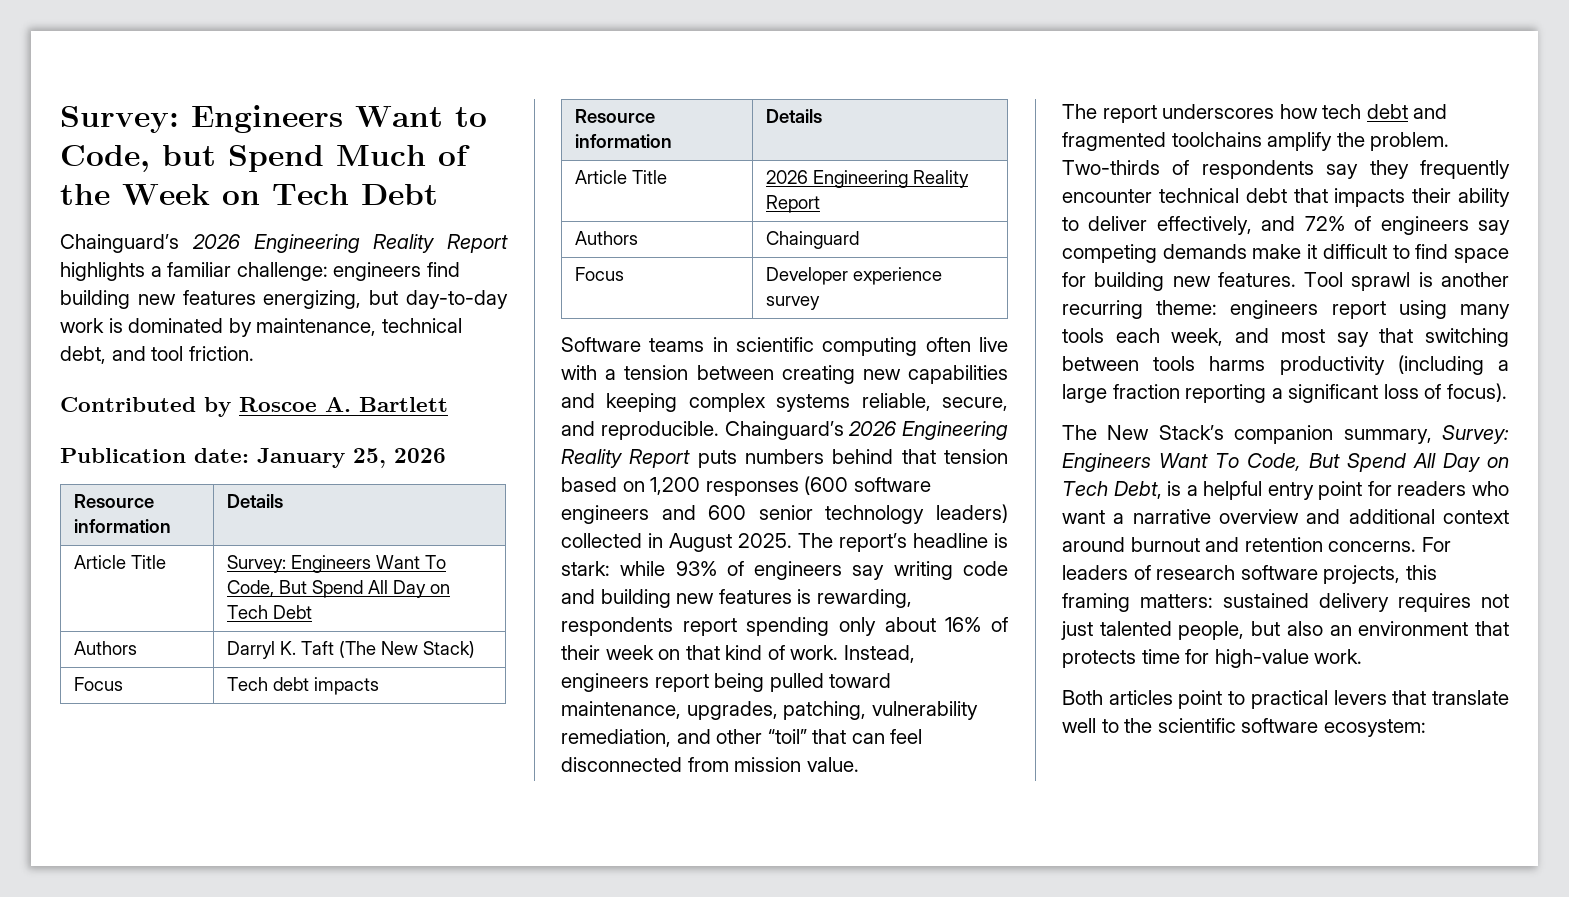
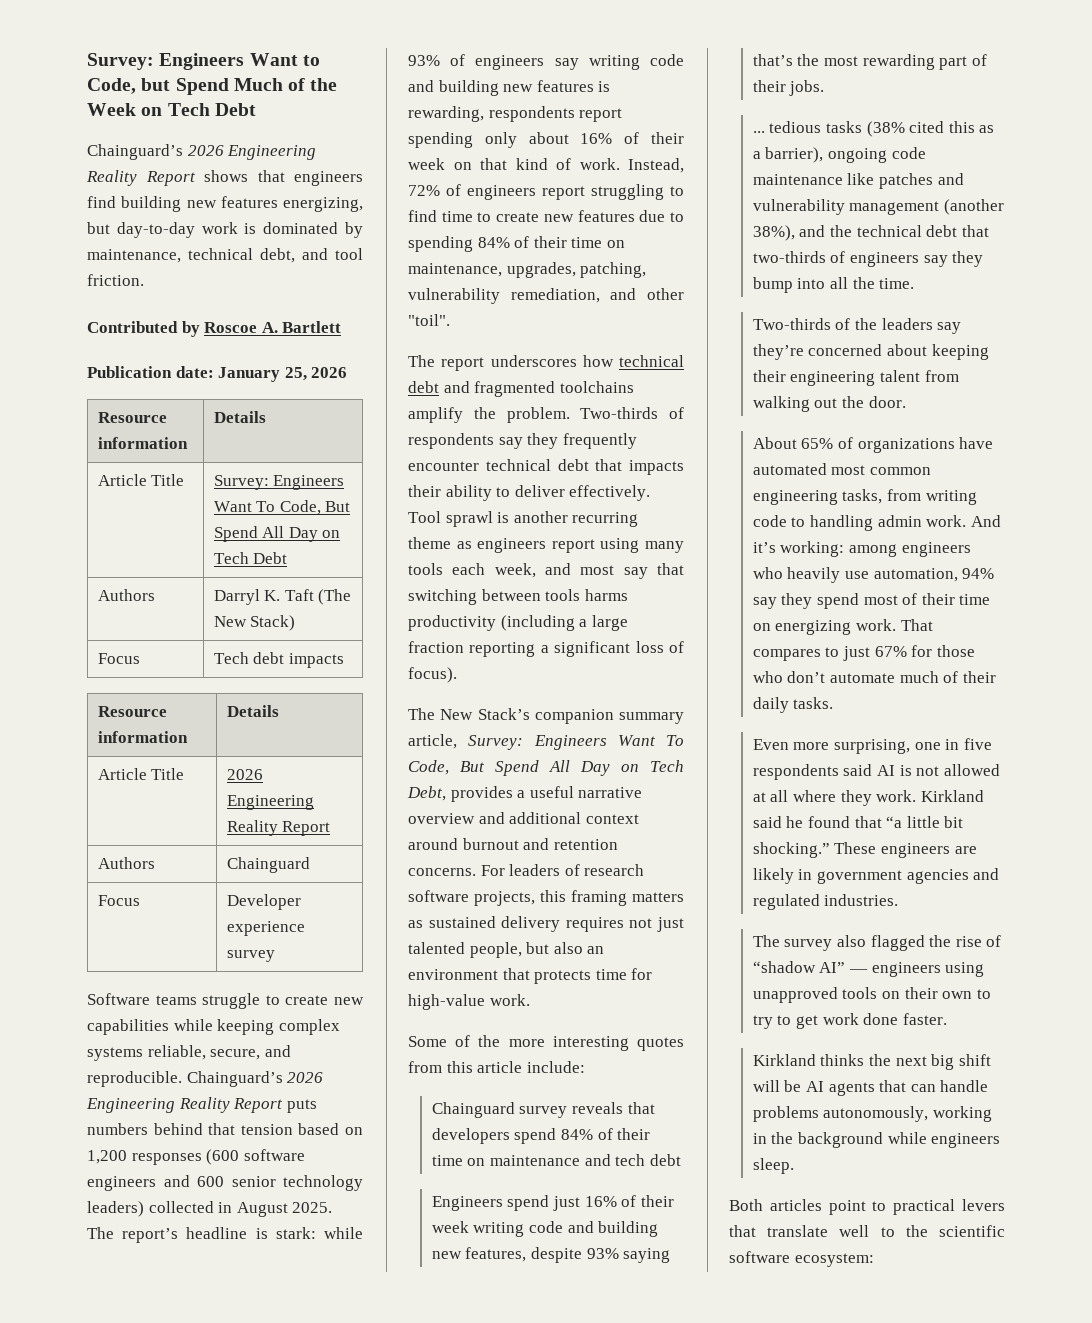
[60,262,328,281] highlights a familiar challenge: -> [204,170,285,182] shows that
[712,337,1008,356] [561,365,855,384] in scientific computing often live with a tension between creating -> [202,993,329,1009] struggle to create
[561,393,595,408] and -> [173,1019,213,1031] while
[561,673,892,692] engineers report being pulled toward -> [408,184,684,200] [408,210,684,222] [408,236,625,252] 72% of engineers report struggling to find time to create new features due to spending 84% of their time on
[767,729,923,744] [561,757,859,772] “toil” that can feel disconnected from mission value. -> [408,314,450,326] "toil".
[1322,104,1362,119] tech -> [619,355,684,367] technical
[1156,216,1510,235] [1062,244,1509,263] [1062,272,1296,291] effectively, and 72% of engineers say competing demands make it difficult to find space for building new features. -> [569,485,651,501] effectively.
[1156,300,1218,315] theme: -> [408,537,472,549] theme as
[1343,429,1432,444] summary, -> [619,712,684,724] [408,734,457,749] summary article,
[1167,481,1509,500] [1062,510,1125,524] is a helpful entry point for readers who want a -> [450,786,574,802] provides a useful
[1140,594,1213,608] matters: -> [632,892,684,902] [408,920,423,928] matters as
(1363, 656) none -> [408,1035,684,1051] [408,1061,585,1073] [431,1102,655,1118] [431,1128,651,1144] [431,1154,681,1166] [431,1195,674,1211] [431,1221,659,1237] [431,1247,671,1263] [752,54,987,70] [752,80,825,96] [752,121,995,137] [752,147,926,163] [752,173,964,189] [752,199,1004,215] [752,225,989,241] [752,251,984,267] [752,277,915,293] [752,318,962,334] [752,344,989,360] [752,370,959,386] [752,396,906,412] [752,437,994,453] [752,463,931,475] [752,489,977,505] [752,515,1001,531] [752,541,971,557] [752,567,995,583] [752,593,991,609] [752,619,933,635] [752,645,975,661] [752,671,996,683] [752,697,834,713] [752,738,992,754] [752,764,1000,780] [752,790,984,806] [752,816,964,828] [752,842,977,858] [752,868,1000,884] [752,894,899,910] [752,935,1002,951] [752,961,985,977] [752,987,991,1003] [752,1013,947,1029] [752,1054,991,1070] [752,1080,989,1096] [752,1106,992,1122] [752,1132,1001,1148] [752,1158,794,1174] // Some of the more interesting quotes from this article include: // Chainguard survey reveals that developers spend 84% of their time on maintenance and tech debt // Engineers spend just 16% of their week writing code and building new features, despite 93% saying that’s the most rewarding part of their jobs. // ... tedious tasks (38% cited this as a barrier), ongoing code maintenance like patches and vulnerability management (another 38%), and the technical debt that two-thirds of engineers say they bump into all the time. // Two-thirds of the leaders say they’re concerned about keeping their engineering talent from walking out the door. // About 65% of organizations have automated most common engineering tasks, from writing code to handling admin work. And it’s working: among engineers who heavily use automation, 94% say they spend most of their time on energizing work. That compares to just 67% for those who don’t automate much of their daily tasks. // Even more surprising, one in five respondents said AI is not allowed at all where they work. Kirkland said he found that “a little bit shocking.” These engineers are likely in government agencies and regulated industries. // The survey also flagged the rise of “shadow AI” — engineers using unapproved tools on their own to try to get work done faster. // Kirkland thinks the next big shift will be AI agents that can handle problems autonomously, working in the background while engineers sleep.

